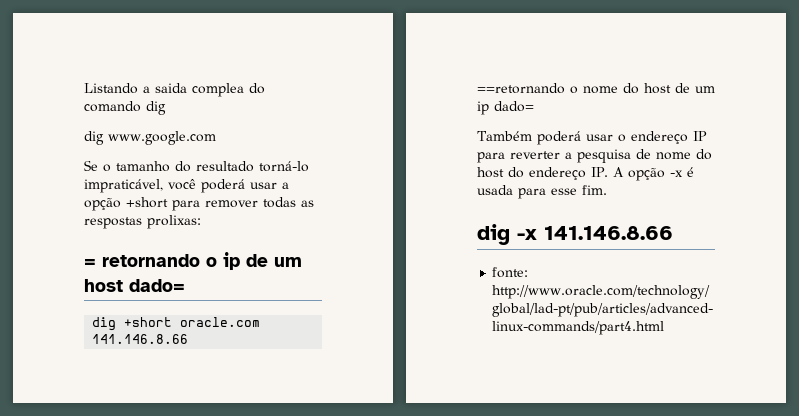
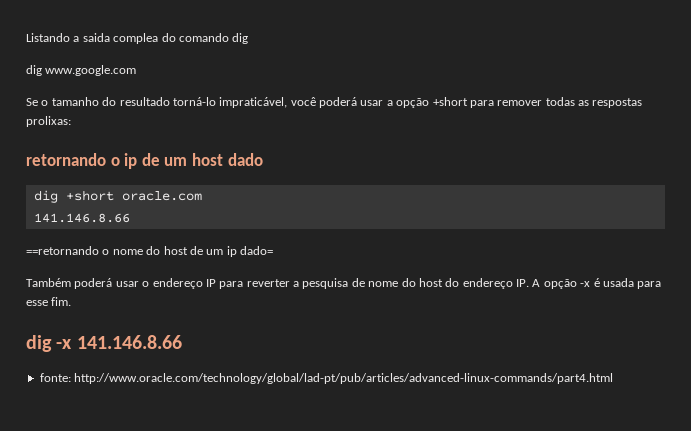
[84,259,96,267] = -> (71, 121) none
[129,279,185,292] dado= -> [227,153,263,166] dado

